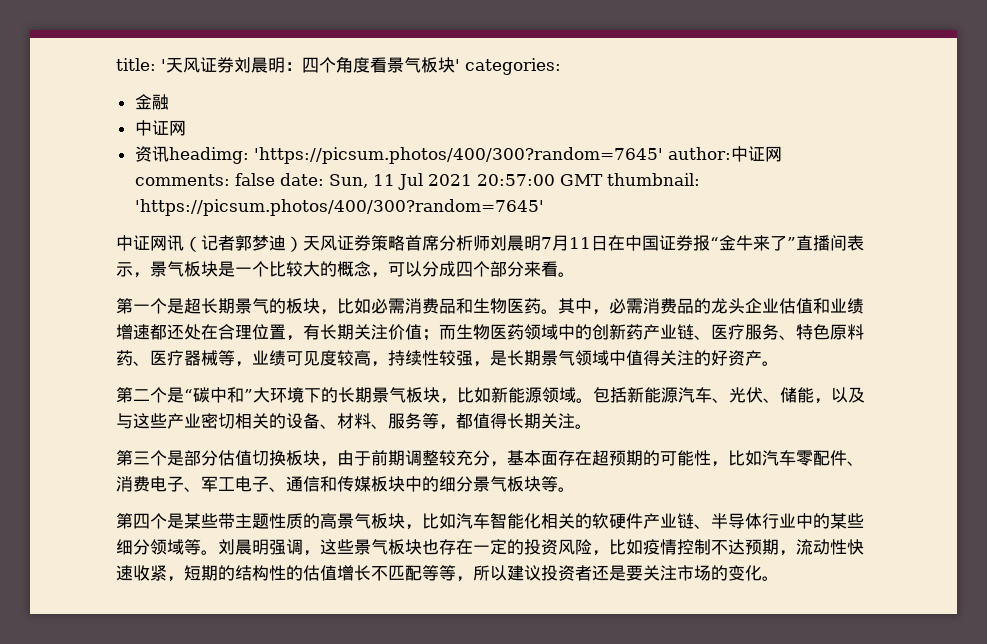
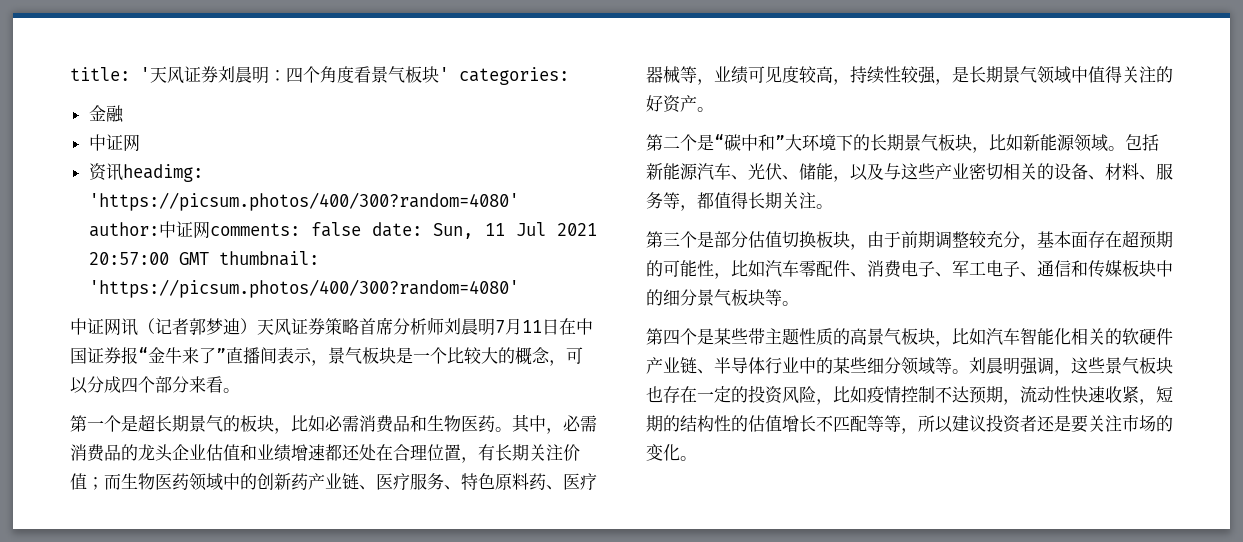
[253,147,663,164] 'https://picsum.photos/400/300?random=7645' -> [88,192,519,211] 'https://picsum.photos/400/300?random=4080'
[134,199,544,216] 'https://picsum.photos/400/300?random=7645' -> [88,279,519,298] 'https://picsum.photos/400/300?random=4080'

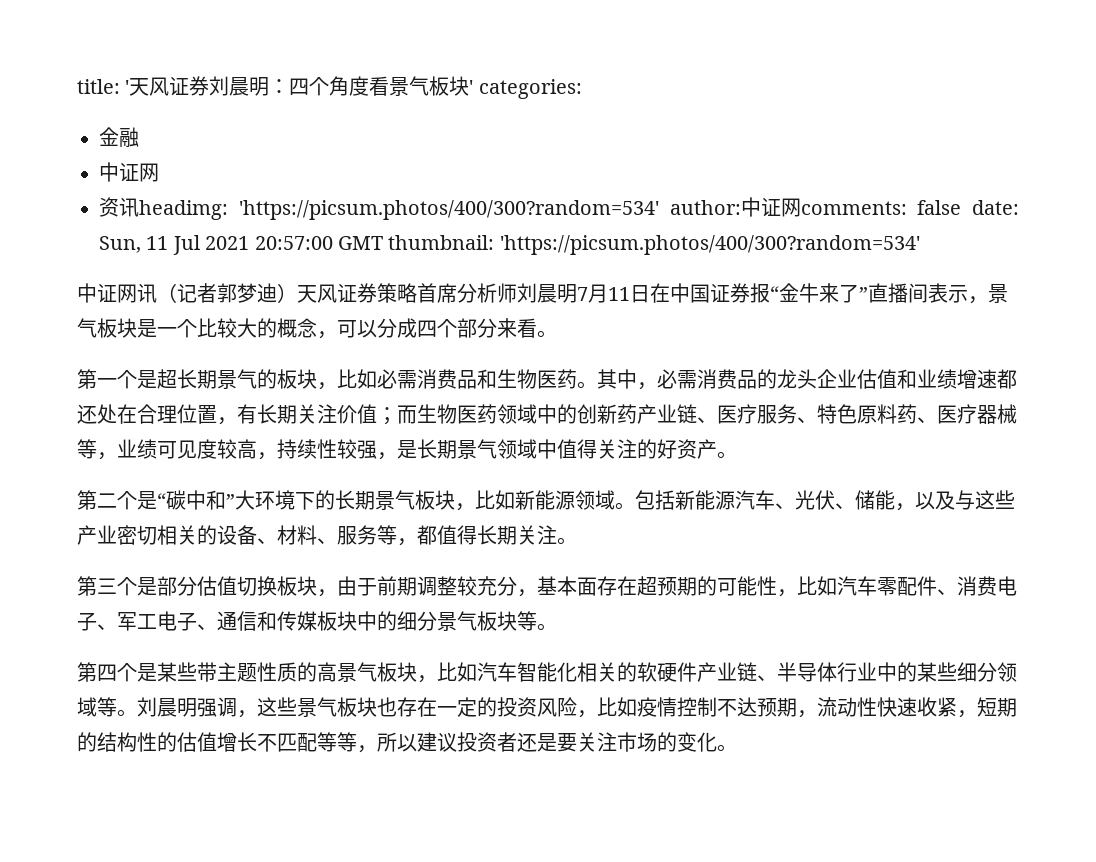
[88,192,519,211] 'https://picsum.photos/400/300?random=4080' -> [238,200,659,220] 'https://picsum.photos/400/300?random=534'
[88,279,519,298] 'https://picsum.photos/400/300?random=4080' -> [499,235,920,255] 'https://picsum.photos/400/300?random=534'

